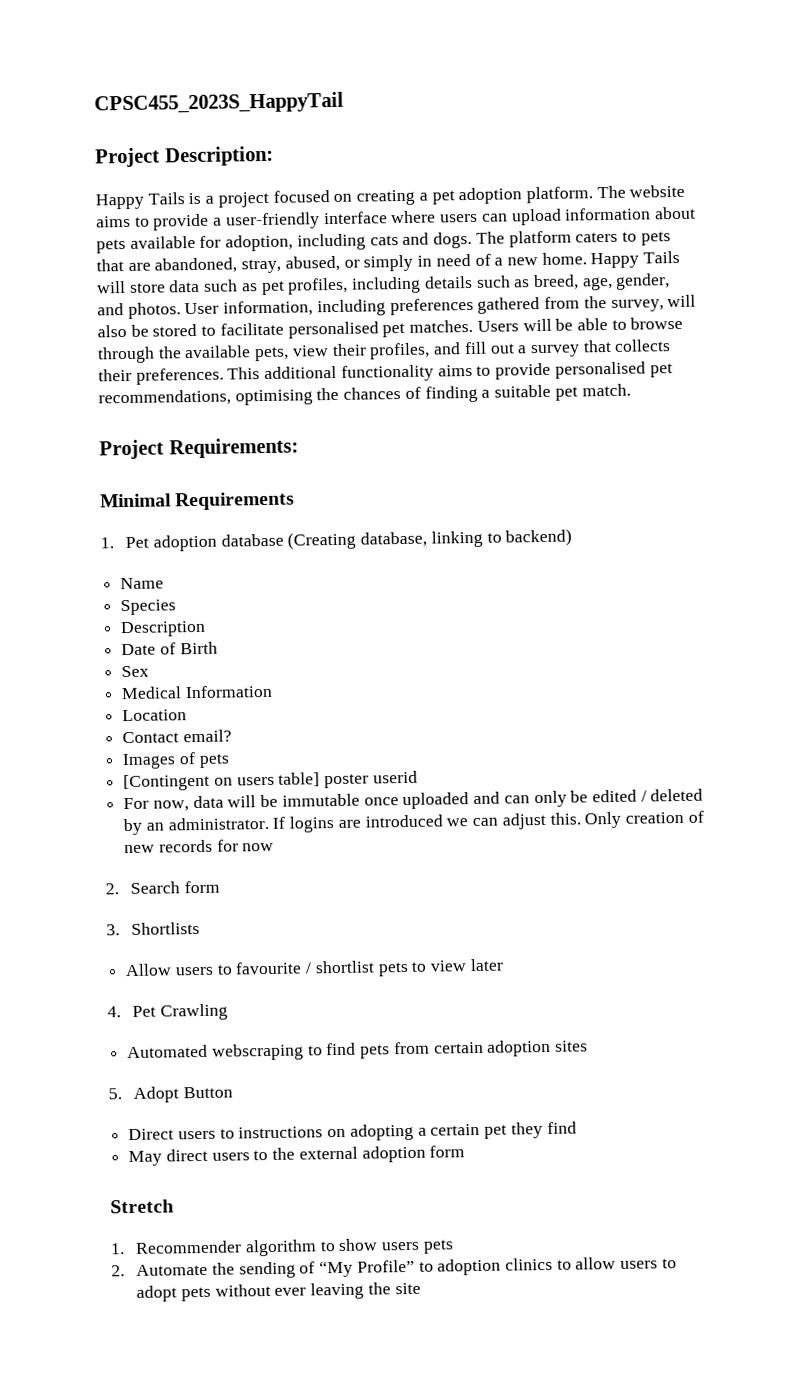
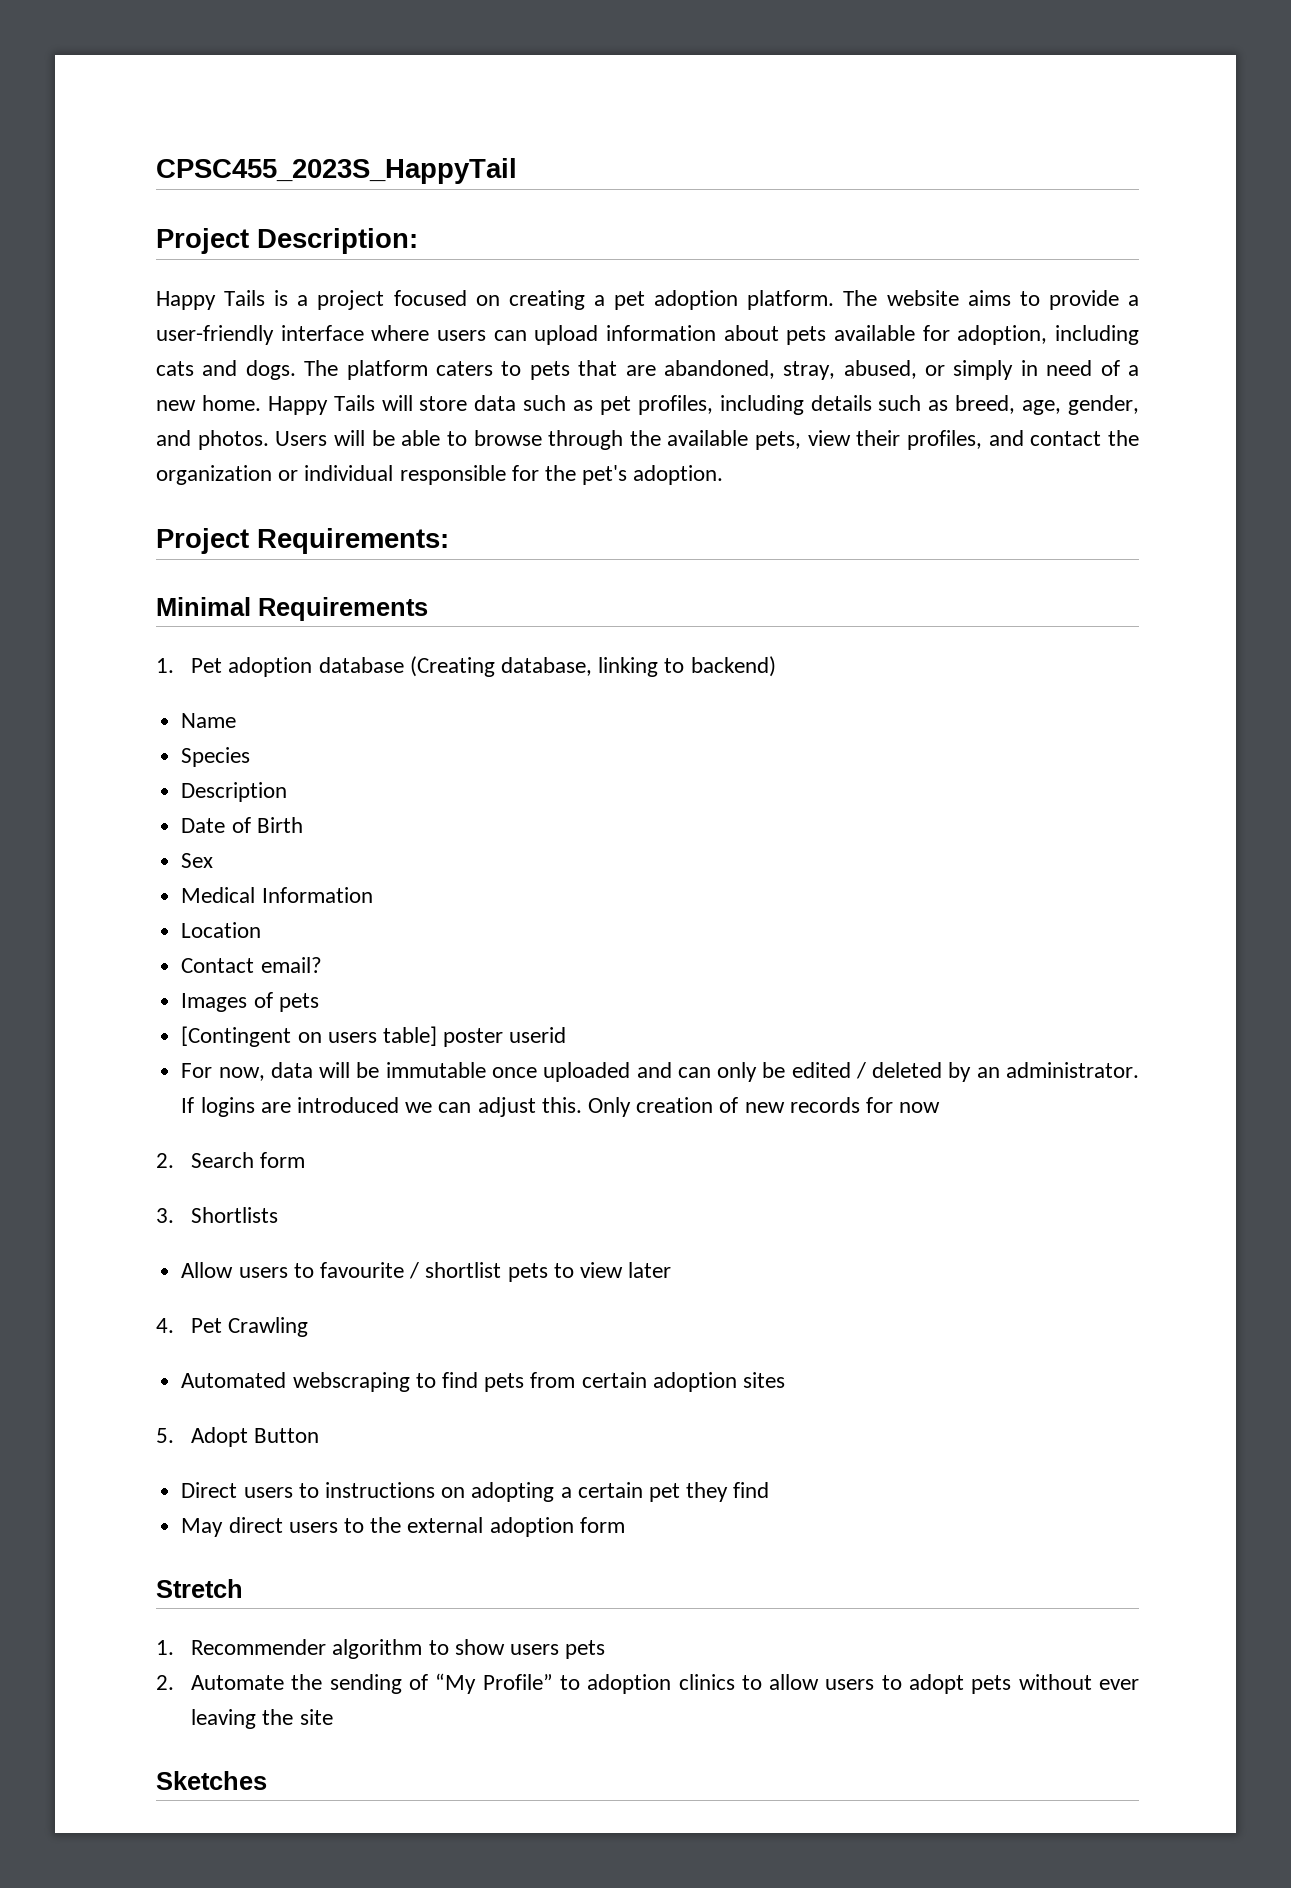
[184,294,697,317] [97,319,474,339] User information, including preferences gathered from the survey, will also be stored to facilitate personalised pet matches. -> (269, 440) none
[463,339,672,358] [98,361,673,385] [98,383,631,407] fill out a survey that collects their preferences. This additional functionality aims to provide personalised pet recommendations, optimising the chances of finding a suitable pet match. -> [1030,430,1139,446] [156,465,724,485] contact the organization or individual responsible for the pet's adoption.
(421, 1288) none -> [156,1771,267,1790] // Sketches

